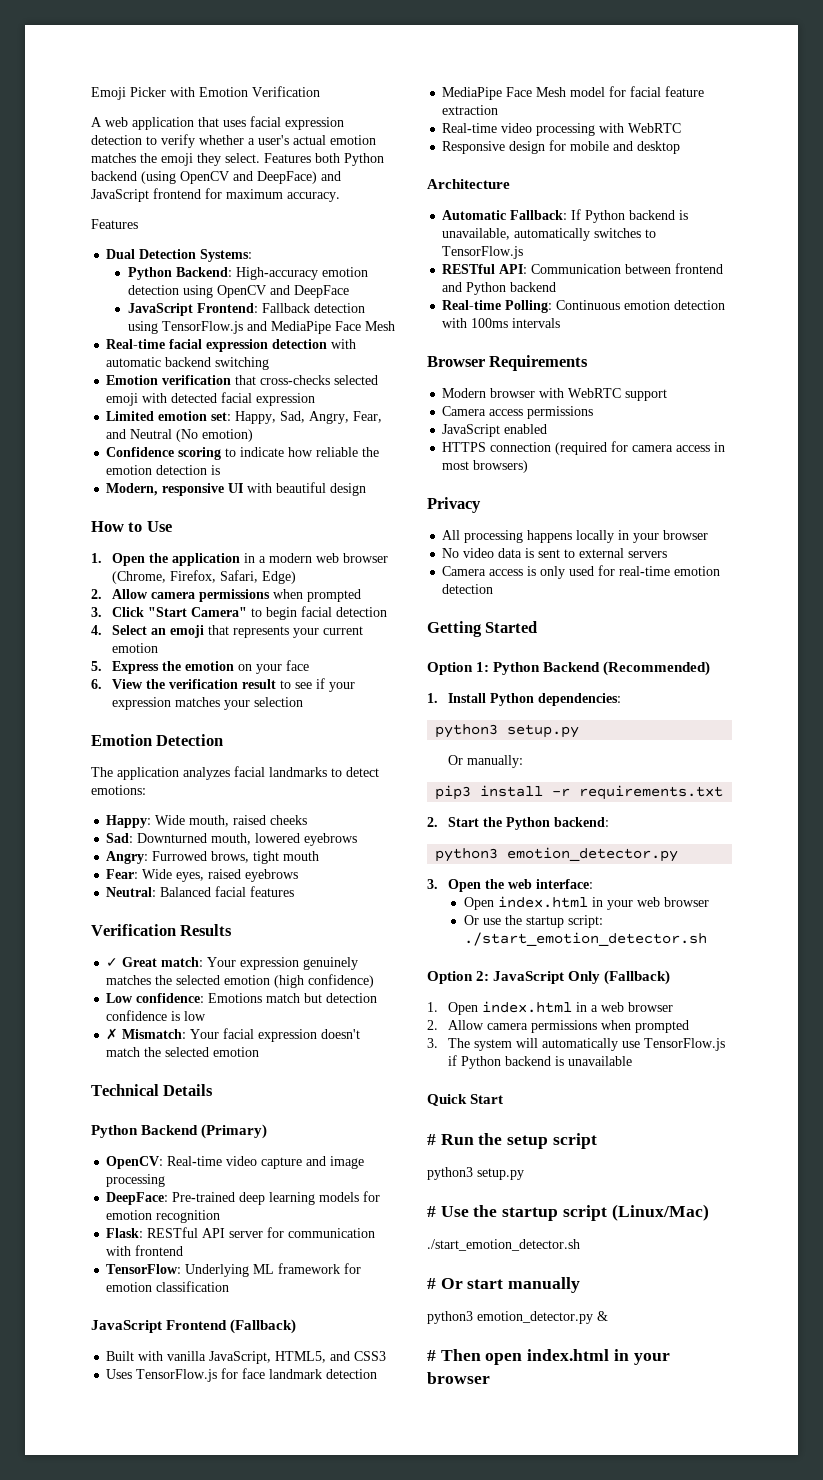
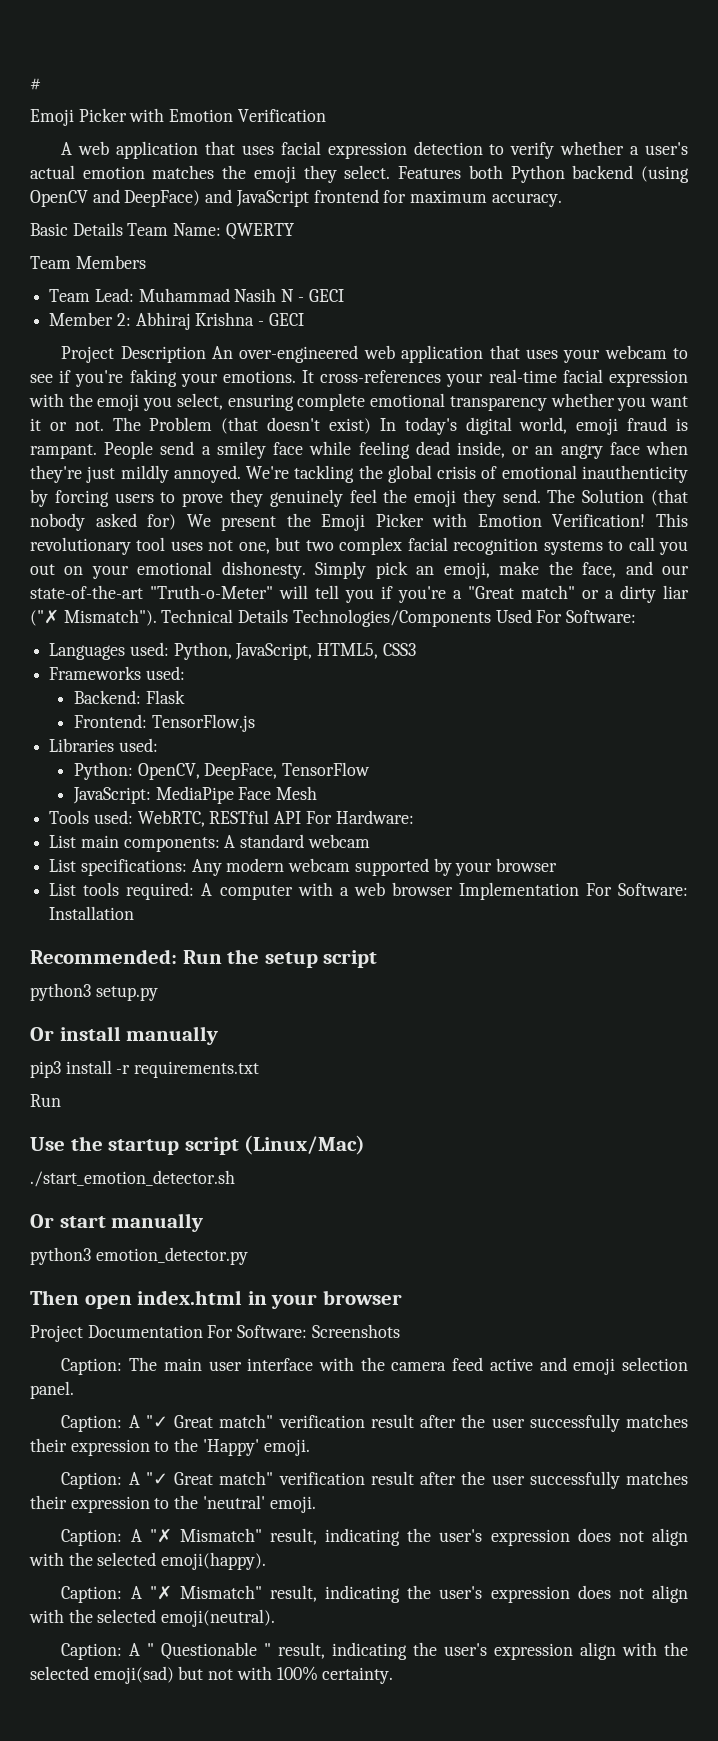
(91, 93) none -> [30,78,41,90] # //
[91,219,138,229] [106,249,253,262] [127,267,368,280] [127,285,349,298] [127,303,365,316] [127,321,395,334] [106,339,357,352] [106,357,270,370] [106,375,379,385] [106,392,316,406] [106,411,383,424] [106,429,254,442] [106,447,380,460] [106,465,221,475] [106,482,367,496] [91,521,172,532] [91,553,389,566] [112,570,297,584] [91,589,362,602] [91,606,388,620] [91,625,364,638] [112,643,159,653] [91,660,310,674] [91,678,356,692] [112,697,304,710] [91,734,224,746] [91,766,379,780] [91,785,146,795] [106,815,308,828] [106,833,358,846] [106,851,320,864] [106,869,299,882] [106,886,295,897] [91,924,233,936] [106,957,359,970] [106,974,375,988] [106,993,378,1003] [106,1010,207,1021] [106,1028,361,1042] [106,1047,260,1057] [91,1084,214,1096] [91,1124,268,1139] [106,1156,365,1169] [106,1174,166,1187] [106,1191,381,1205] [106,1210,221,1223] [106,1227,376,1238] [106,1245,184,1256] [106,1263,362,1277] [106,1281,230,1292] [91,1319,297,1334] [106,1351,387,1364] [106,1368,378,1382] [442,86,705,100] [442,105,499,115] [442,123,682,136] [442,140,681,154] [427,179,510,189] [442,209,689,223] [442,228,657,241] [442,246,524,259] [442,263,724,274] [442,282,557,295] [442,300,726,313] [442,318,561,328] [427,355,589,371] [442,388,668,401] [442,406,594,419] [442,424,548,437] [442,441,726,455] [442,460,529,473] [427,497,481,513] [442,530,709,543] [442,548,668,558] [442,565,721,579] [442,584,494,594] [427,621,538,637] [427,661,711,676] [427,693,622,706] [435,724,580,738] [448,755,524,768] [435,785,724,800] [427,817,610,830] [435,847,679,862] [427,879,594,892] [463,896,709,910] [463,915,603,928] [463,932,707,946] [427,970,671,985] [427,1001,674,1015] [427,1020,690,1033] [427,1038,726,1051] [448,1055,633,1069] [427,1094,504,1106] [427,1134,436,1145] Features // Dual Detection Systems: // Python Backend: High-accuracy emotion detection using OpenCV and DeepFace // JavaScript Frontend: Fallback detection using TensorFlow.js and MediaPipe Face Mesh // Real-time facial expression detection with automatic backend switching // Emotion verification that cross-checks selected emoji with detected facial expression // Limited emotion set: Happy, Sad, Angry, Fear, and Neutral (No emotion) // Confidence scoring to indicate how reliable the emotion detection is // Modern, responsive UI with beautiful design // How to Use // 1. Open the application in a modern web browser (Chrome, Firefox, Safari, Edge) // 2. Allow camera permissions when prompted // 3. Click "Start Camera" to begin facial detection // 4. Select an emoji that represents your current emotion // 5. Express the emotion on your face // 6. View the verification result to see if your expression matches your selection // Emotion Detection // The application analyzes facial landmarks to detect emotions: // Happy: Wide mouth, raised cheeks // Sad: Downturned mouth, lowered eyebrows // Angry: Furrowed brows, tight mouth // Fear: Wide eyes, raised eyebrows // Neutral: Balanced facial features // Verification Results // ✓ Great match: Your expression genuinely matches the selected emotion (high confidence) // Low confidence: Emotions match but detection confidence is low // ✗ Mismatch: Your facial expression doesn't match the selected emotion // Technical Details // Python Backend (Primary) // OpenCV: Real-time video capture and image processing // DeepFace: Pre-trained deep learning models for emotion recognition // Flask: RESTful API server for communication with frontend // TensorFlow: Underlying ML framework for emotion classification // JavaScript Frontend (Fallback) // Built with vanilla JavaScript, HTML5, and CSS3 // Uses TensorFlow.js for face landmark detection // MediaPipe Face Mesh model for facial feature extraction // Real-time video processing with WebRTC // Responsive design for mobile and desktop // Architecture // Automatic Fallback: If Python backend is unavailable, automatically switches to TensorFlow.js // RESTful API: Communication between frontend and Python backend // Real-time Polling: Continuous emotion detection with 100ms intervals // Browser Requirements // Modern browser with WebRTC support // Camera access permissions // JavaScript enabled // HTTPS connection (required for camera access in most browsers) // Privacy // All processing happens locally in your browser // No video data is sent to external servers // Camera access is only used for real-time emotion detection // Getting Started // Option 1: Python Backend (Recommended) // 1. Install Python dependencies: // python3 setup.py // Or manually: // pip3 install -r requirements.txt // 2. Start the Python backend: // python3 emotion_detector.py // 3. Open the web interface: // Open index.html in your web browser // Or use the startup script: ./start_emotion_detector.sh // Option 2: JavaScript Only (Fallback) // 1. Open index.html in a web browser // 2. Allow camera permissions when prompted // 3. The system will automatically use TensorFlow.js if Python backend is unavailable // Quick Start // # -> [30,222,294,240] [30,255,146,269] [49,288,344,302] [49,312,304,330] [61,345,689,363] [30,369,688,387] [29,393,689,411] [30,417,688,435] [30,441,688,459] [30,465,688,483] [30,489,688,507] [30,513,688,531] [30,537,688,555] [30,561,689,579] [30,585,689,603] [30,609,637,627] [49,642,416,660] [49,666,185,680] [74,690,185,704] [74,714,255,732] [49,738,158,752] [74,762,371,780] [73,786,318,804] [49,810,414,827] [49,834,370,852] [49,858,558,876] [49,882,688,900] [49,906,135,920] [30,949,177,964] Basic Details Team Name: QWERTY // Team Members // Team Lead: Muhammad Nasih N - GECI // Member 2: Abhiraj Krishna - GECI // Project Description An over-engineered web application that uses your webcam to see if you're faking your emotions. It cross-references your real-time facial expression with the emoji you select, ensuring complete emotional transparency whether you want it or not. The Problem (that doesn't exist) In today's digital world, emoji fraud is rampant. People send a smiley face while feeling dead inside, or an angry face when they're just mildly annoyed. We're tackling the global crisis of emotional inauthenticity by forcing users to prove they genuinely feel the emoji they send. The Solution (that nobody asked for) We present the Emoji Picker with Emotion Verification! This revolutionary tool uses not one, but two complex facial recognition systems to call you out on your emotional dishonesty. Simply pick an emoji, make the face, and our state-of-the-art "Truth-o-Meter" will tell you if you're a "Great match" or a dirty liar ("✗ Mismatch"). Technical Details Technologies/Components Used For Software: // Languages used: Python, JavaScript, HTML5, CSS3 // Frameworks used: // Backend: Flask // Frontend: TensorFlow.js // Libraries used: // Python: OpenCV, DeepFace, TensorFlow // JavaScript: MediaPipe Face Mesh // Tools used: WebRTC, RESTful API For Hardware: // List main components: A standard webcam // List specifications: Any modern webcam supported by your browser // List tools required: A computer with a web browser Implementation For Software: Installation // Recommended:
[427,1206,436,1217] # -> [30,1026,219,1045] [30,1060,260,1078] [30,1094,61,1107] Or install manually // pip3 install -r requirements.txt // Run //
[427,1278,436,1289] # -> (235, 1178) none
[597,1311,608,1321] [427,1350,436,1361] & // # -> (248, 1256) //
(490, 1378) none -> [30,1324,400,1342] [61,1357,688,1375] [30,1381,74,1399] [61,1414,688,1432] [30,1438,310,1456] [61,1471,688,1489] [30,1495,316,1513] [61,1528,689,1546] [29,1552,267,1570] [61,1585,689,1603] [29,1609,276,1627] [61,1642,688,1660] [30,1666,394,1684] // Project Documentation For Software: Screenshots // Caption: The main user interface with the camera feed active and emoji selection panel. // Caption: A "✓ Great match" verification result after the user successfully matches their expression to the 'Happy' emoji. // Caption: A "✓ Great match" verification result after the user successfully matches their expression to the 'neutral' emoji. // Caption: A "✗ Mismatch" result, indicating the user's expression does not align with the selected emoji(happy). // Caption: A "✗ Mismatch" result, indicating the user's expression does not align with the selected emoji(neutral). // Caption: A " Questionable " result, indicating the user's expression align with the selected emoji(sad) but not with 100% certainty.

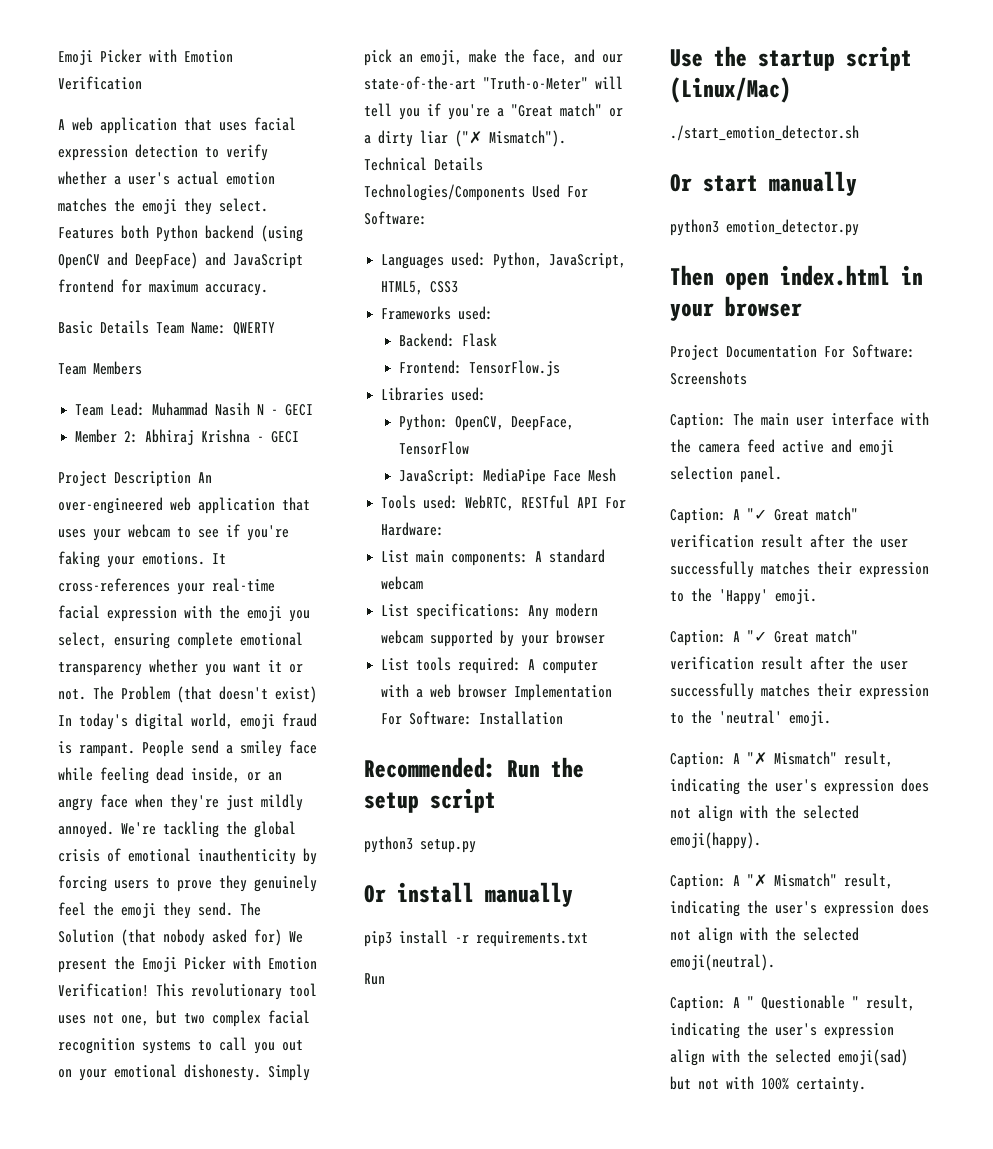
[30,78,41,90] # // -> (58, 57) none

